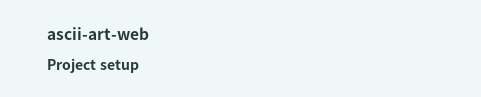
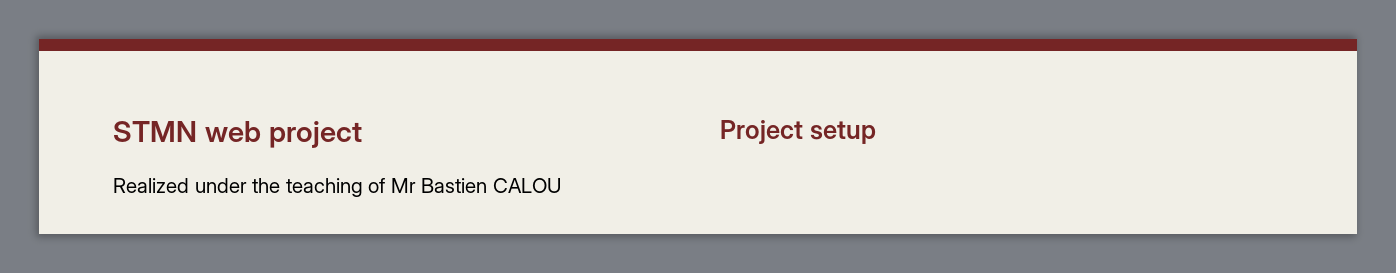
[47,27,149,40] ascii-art-web -> [113,121,362,148] [113,178,561,197] STMN web project // Realized under the teaching of Mr Bastien CALOU

